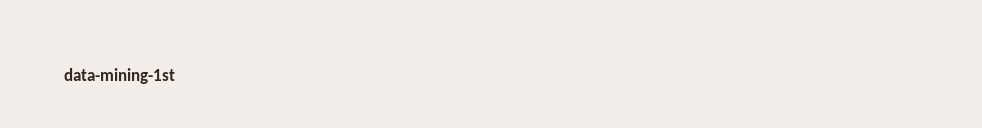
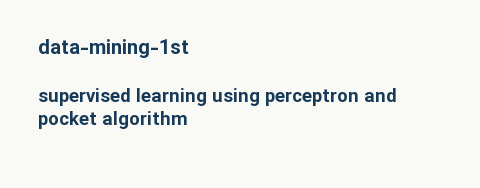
(175, 76) none -> [38,88,397,106] [38,111,188,129] // supervised learning using perceptron and pocket algorithm

